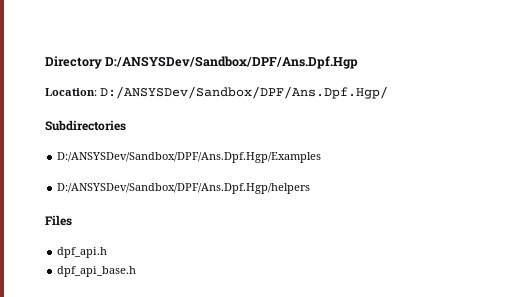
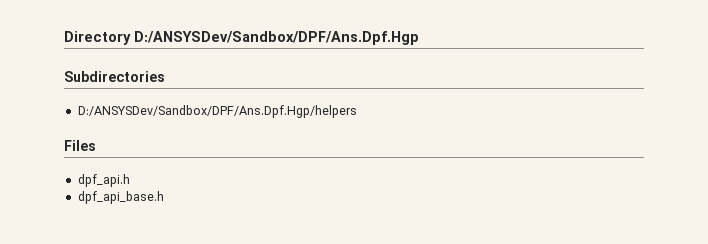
[45,86,388,99] // Location: D:/ANSYSDev/Sandbox/DPF/Ans.Dpf.Hgp/ -> (419, 38) none
[57,152,322,163] // D:/ANSYSDev/Sandbox/DPF/Ans.Dpf.Hgp/Examples -> (165, 76) none

